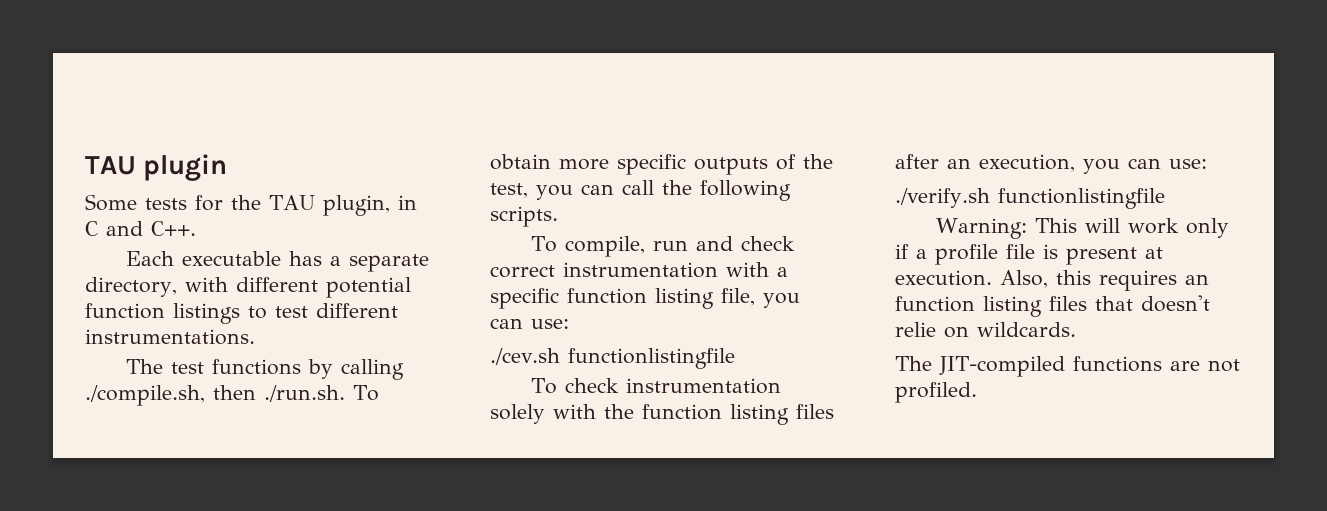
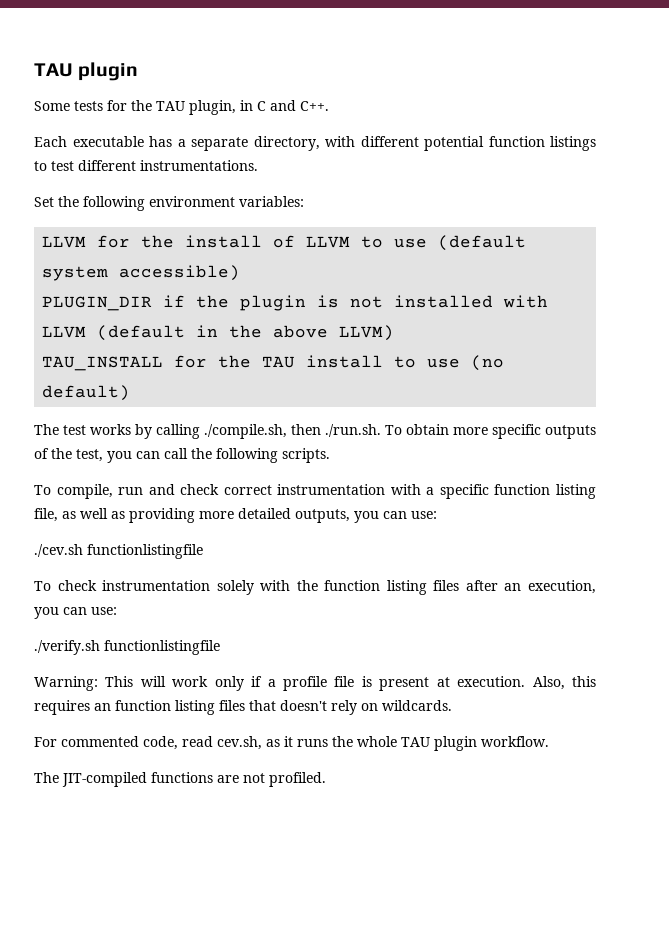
(255, 337) none -> [34,196,304,211] [42,235,527,251] [42,265,241,281] [42,295,549,311] [42,325,395,341] [42,355,505,371] [42,385,131,401] // Set the following environment variables: // LLVM for the install of LLVM to use (default system accessible) // PLUGIN_DIR if the plugin is not installed with LLVM (default in the above LLVM) // TAU_INSTALL for the TAU install to use (no default)
[212,359,302,375] functions -> [90,424,131,435] works
(755, 297) none -> [62,508,350,523] as well as providing more detailed outputs,
[895,322,936,337] relie -> [331,700,357,715] rely
(1076, 329) none -> [34,736,549,751] // For commented code, read cev.sh, as it runs the whole TAU plugin workflow.

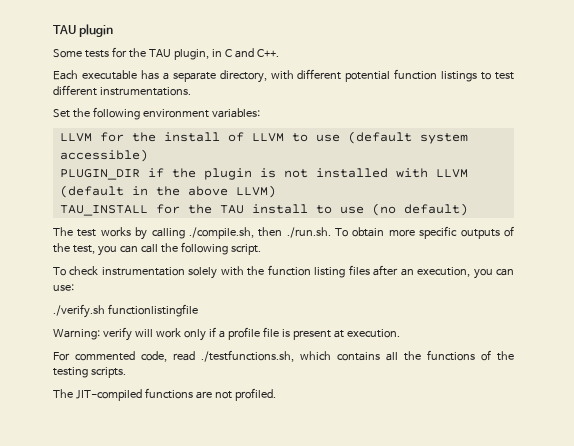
[282,448,330,463] [34,484,596,499] [34,508,437,523] [34,544,203,559] scripts. // To compile, run and check correct instrumentation with a specific function listing file, as well as providing more detailed outputs, you can use: // ./cev.sh functionlistingfile -> [230,244,261,255] script.
[105,676,134,687] This -> [102,327,132,341] verify
[532,676,597,690] [34,700,452,715] [34,736,549,751] Also, this requires an function listing files that doesn't rely on wildcards. // For commented code, read cev.sh, as it runs the whole TAU plugin workflow. -> [53,350,514,362] [53,367,126,378] // For commented code, read ./testfunctions.sh, which contains all the functions of the testing scripts.

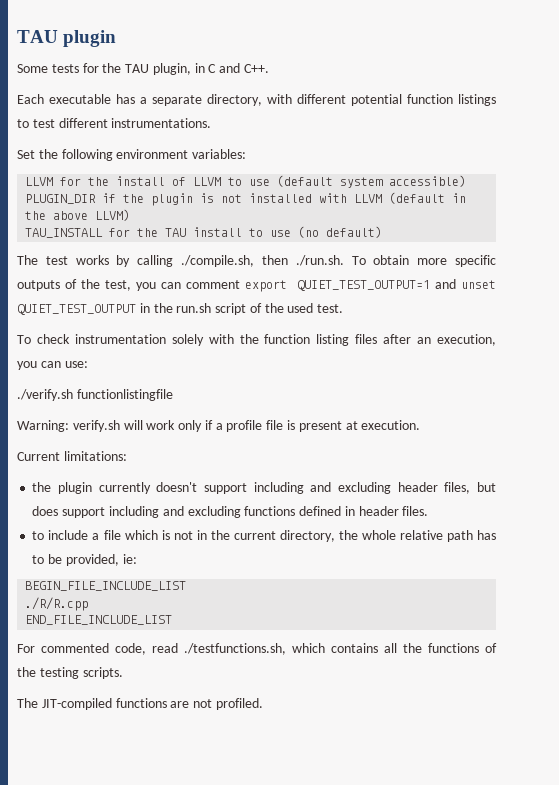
[140,242,261,255] call the following script. -> [186,279,496,292] [17,303,344,315] comment export QUIET_TEST_OUTPUT=1 and unset QUIET_TEST_OUTPUT in the run.sh script of the used test.
[102,327,132,341] verify -> [72,420,120,432] verify.sh
(400, 333) none -> [17,451,127,461] [32,482,497,494] [32,506,429,518] [32,530,497,542] [32,554,137,566] [25,581,187,591] [25,597,89,611] [25,615,173,625] // Current limitations: // the plugin currently doesn't support including and excluding header files, but does support including and excluding functions defined in header files. // to include a file which is not in the current directory, the whole relative path has to be provided, ie: // BEGIN_FILE_INCLUDE_LIST // ./R/R.cpp // END_FILE_INCLUDE_LIST

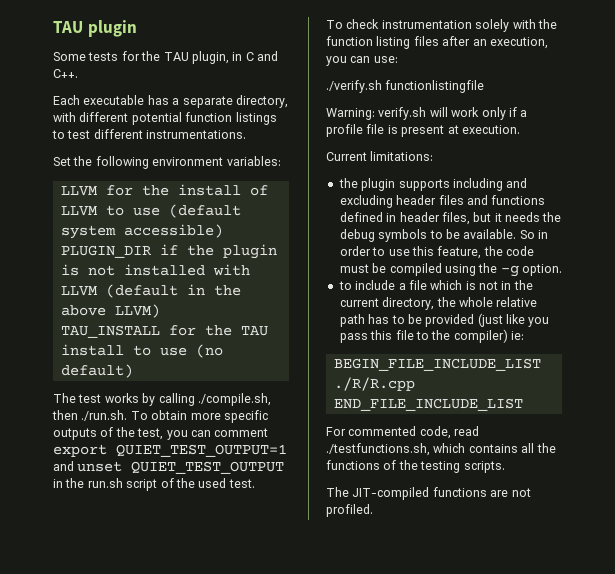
[98,482,248,494] currently doesn't support -> [398,179,450,191] supports
[444,482,497,494] [32,506,429,518] files, but does support including and excluding functions defined in header files. -> [438,195,546,205] [339,212,562,225] [339,229,548,242] [339,246,534,259] [339,263,562,277] files and functions defined in header files, but it needs the debug symbols to be available. So in order to use this feature, the code must be compiled using the -g option.
[65,554,119,566] provided, -> [425,313,550,327] [339,329,508,343] provided (just like you pass this file to the compiler)

